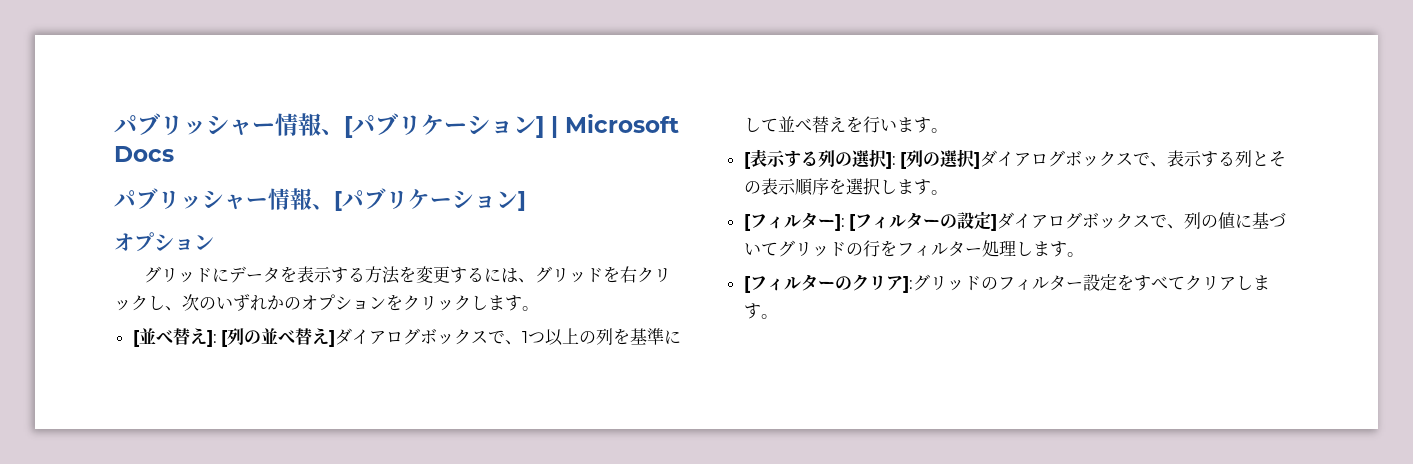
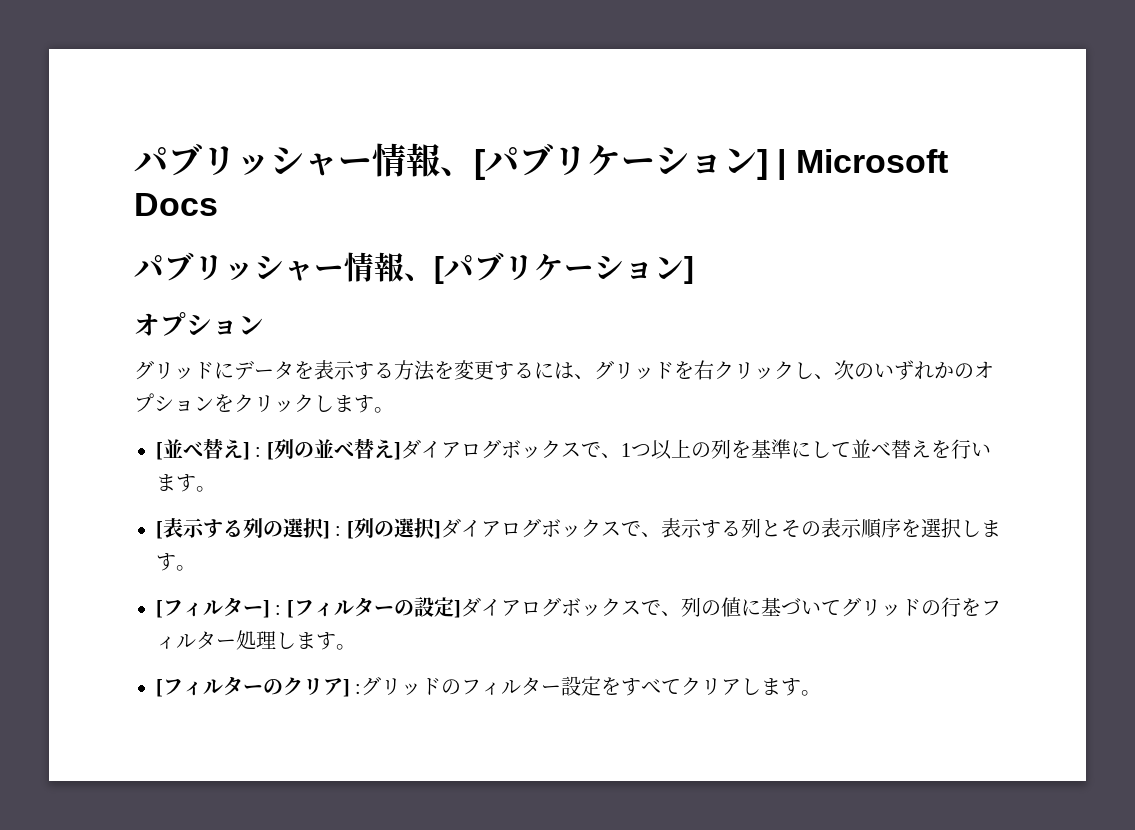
[206,330,217,347] ]: -> [243,442,262,460] ] :
[885,152,896,169] ]: -> [323,521,342,539] ] :
[834,214,845,231] ]: -> [263,600,282,618] ] :
[902,276,913,293] ]: -> [343,679,362,697] ] :

